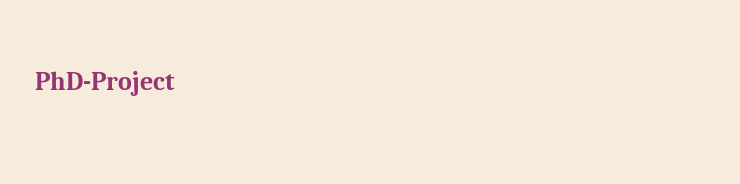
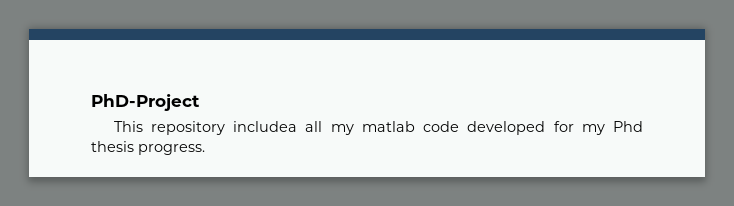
(175, 83) none -> [113,121,643,135] [91,141,205,155] // This repository includea all my matlab code developed for my Phd thesis progress.

